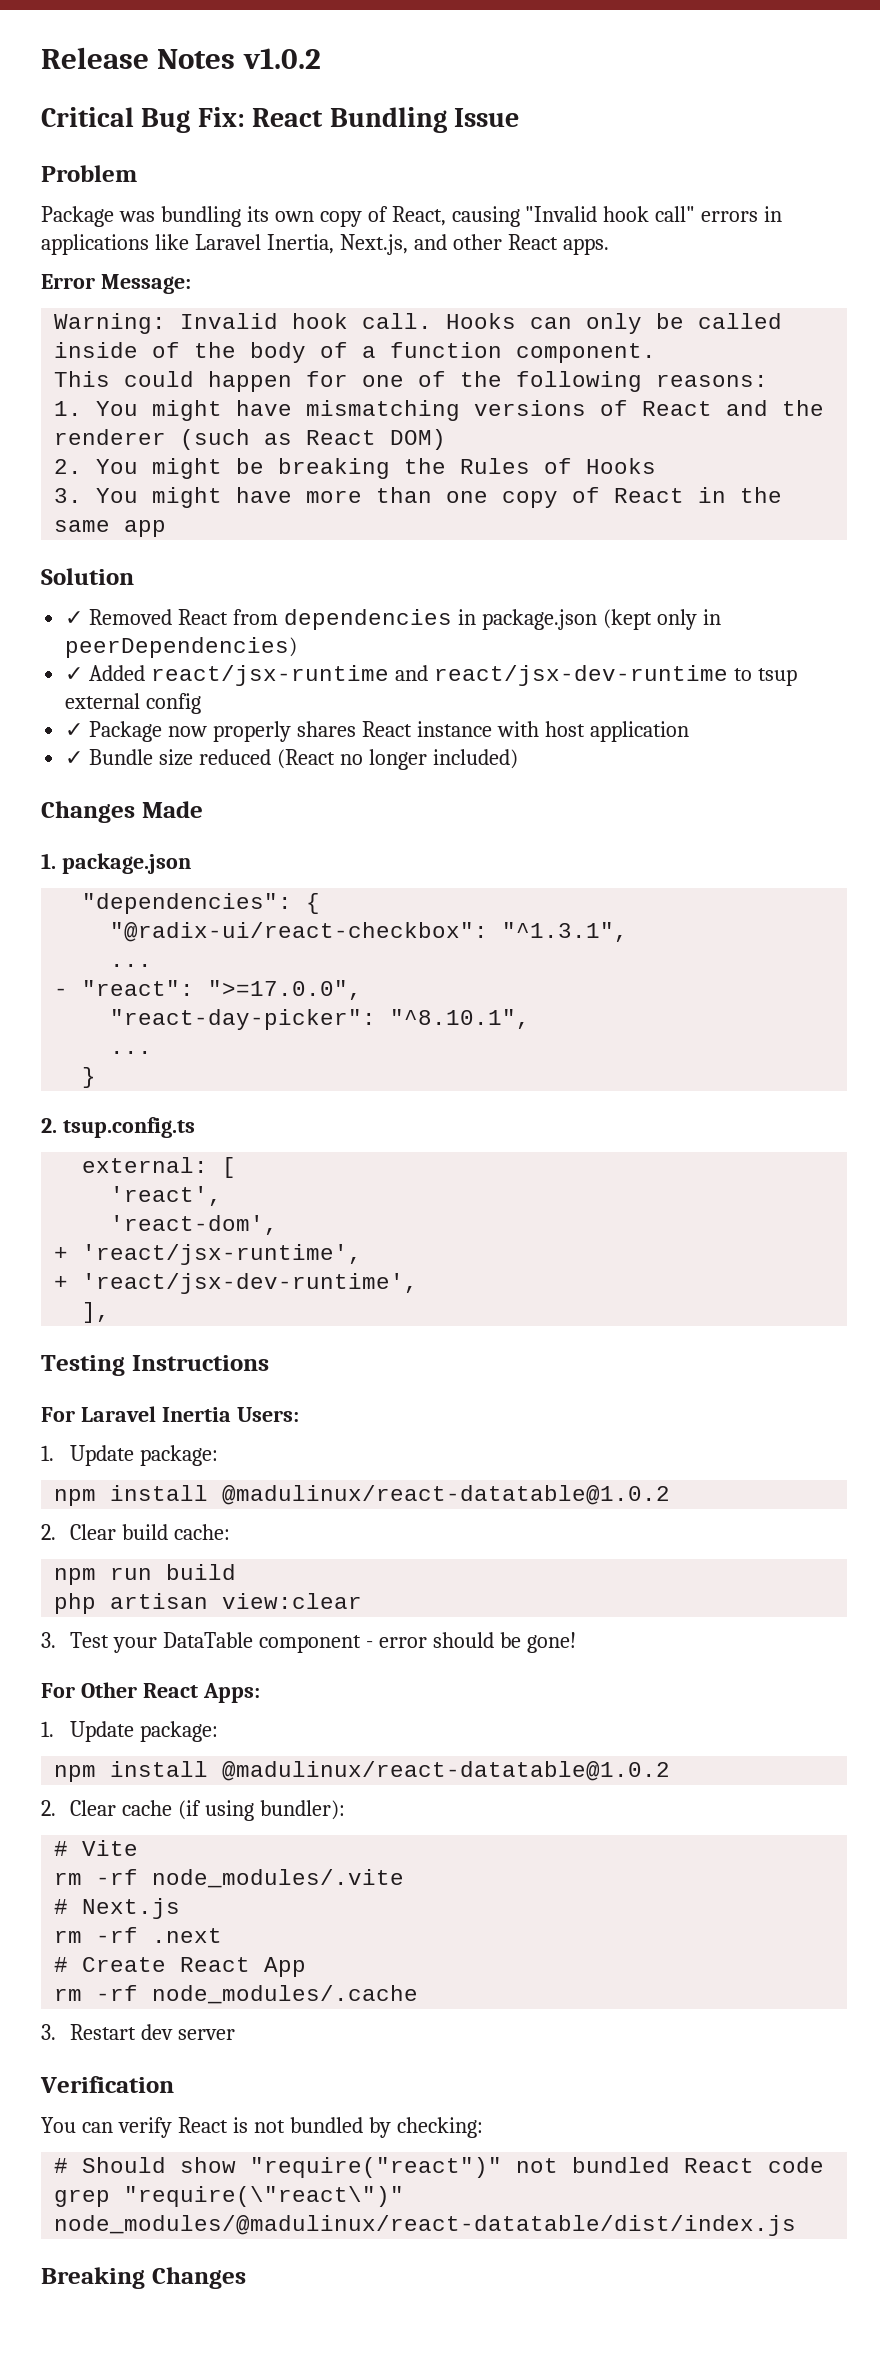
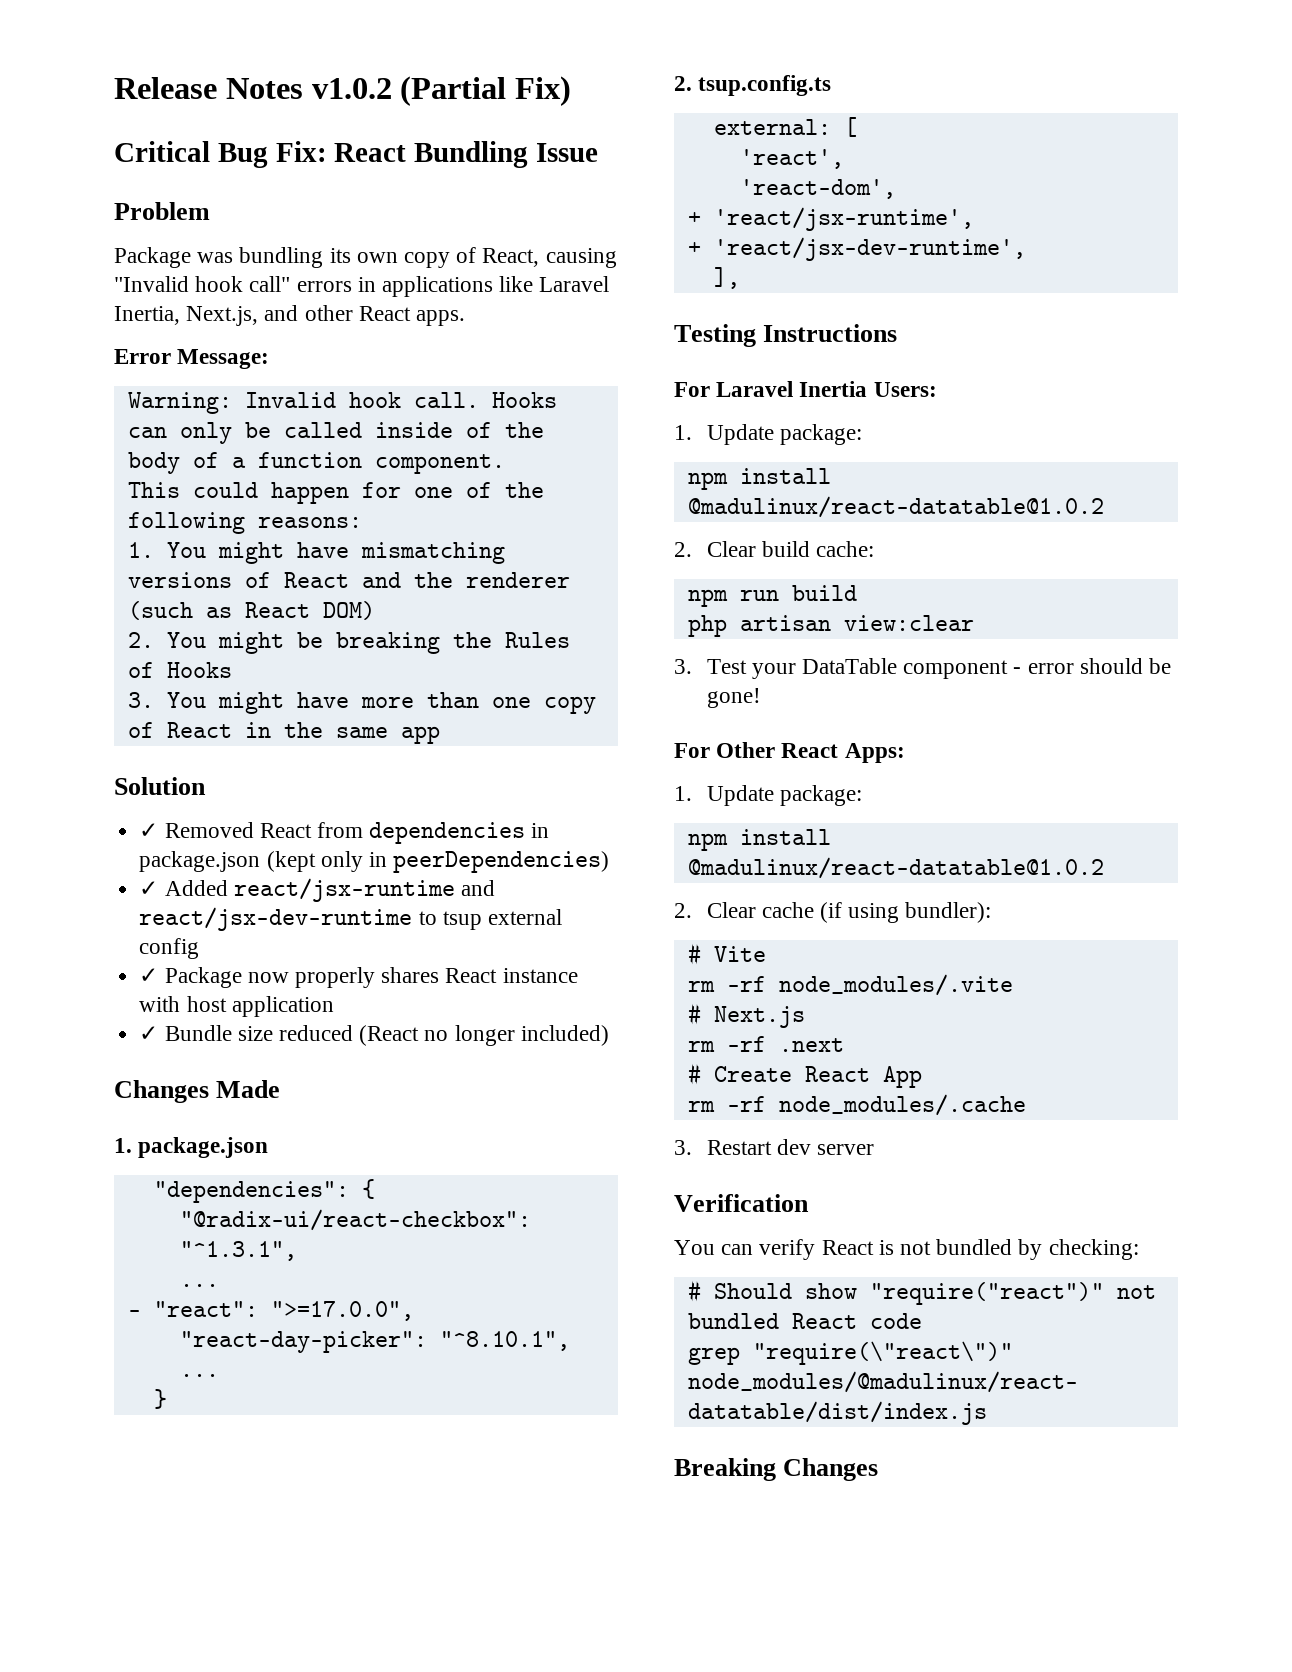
(321, 58) none -> [400,76,572,106] (Partial Fix)

